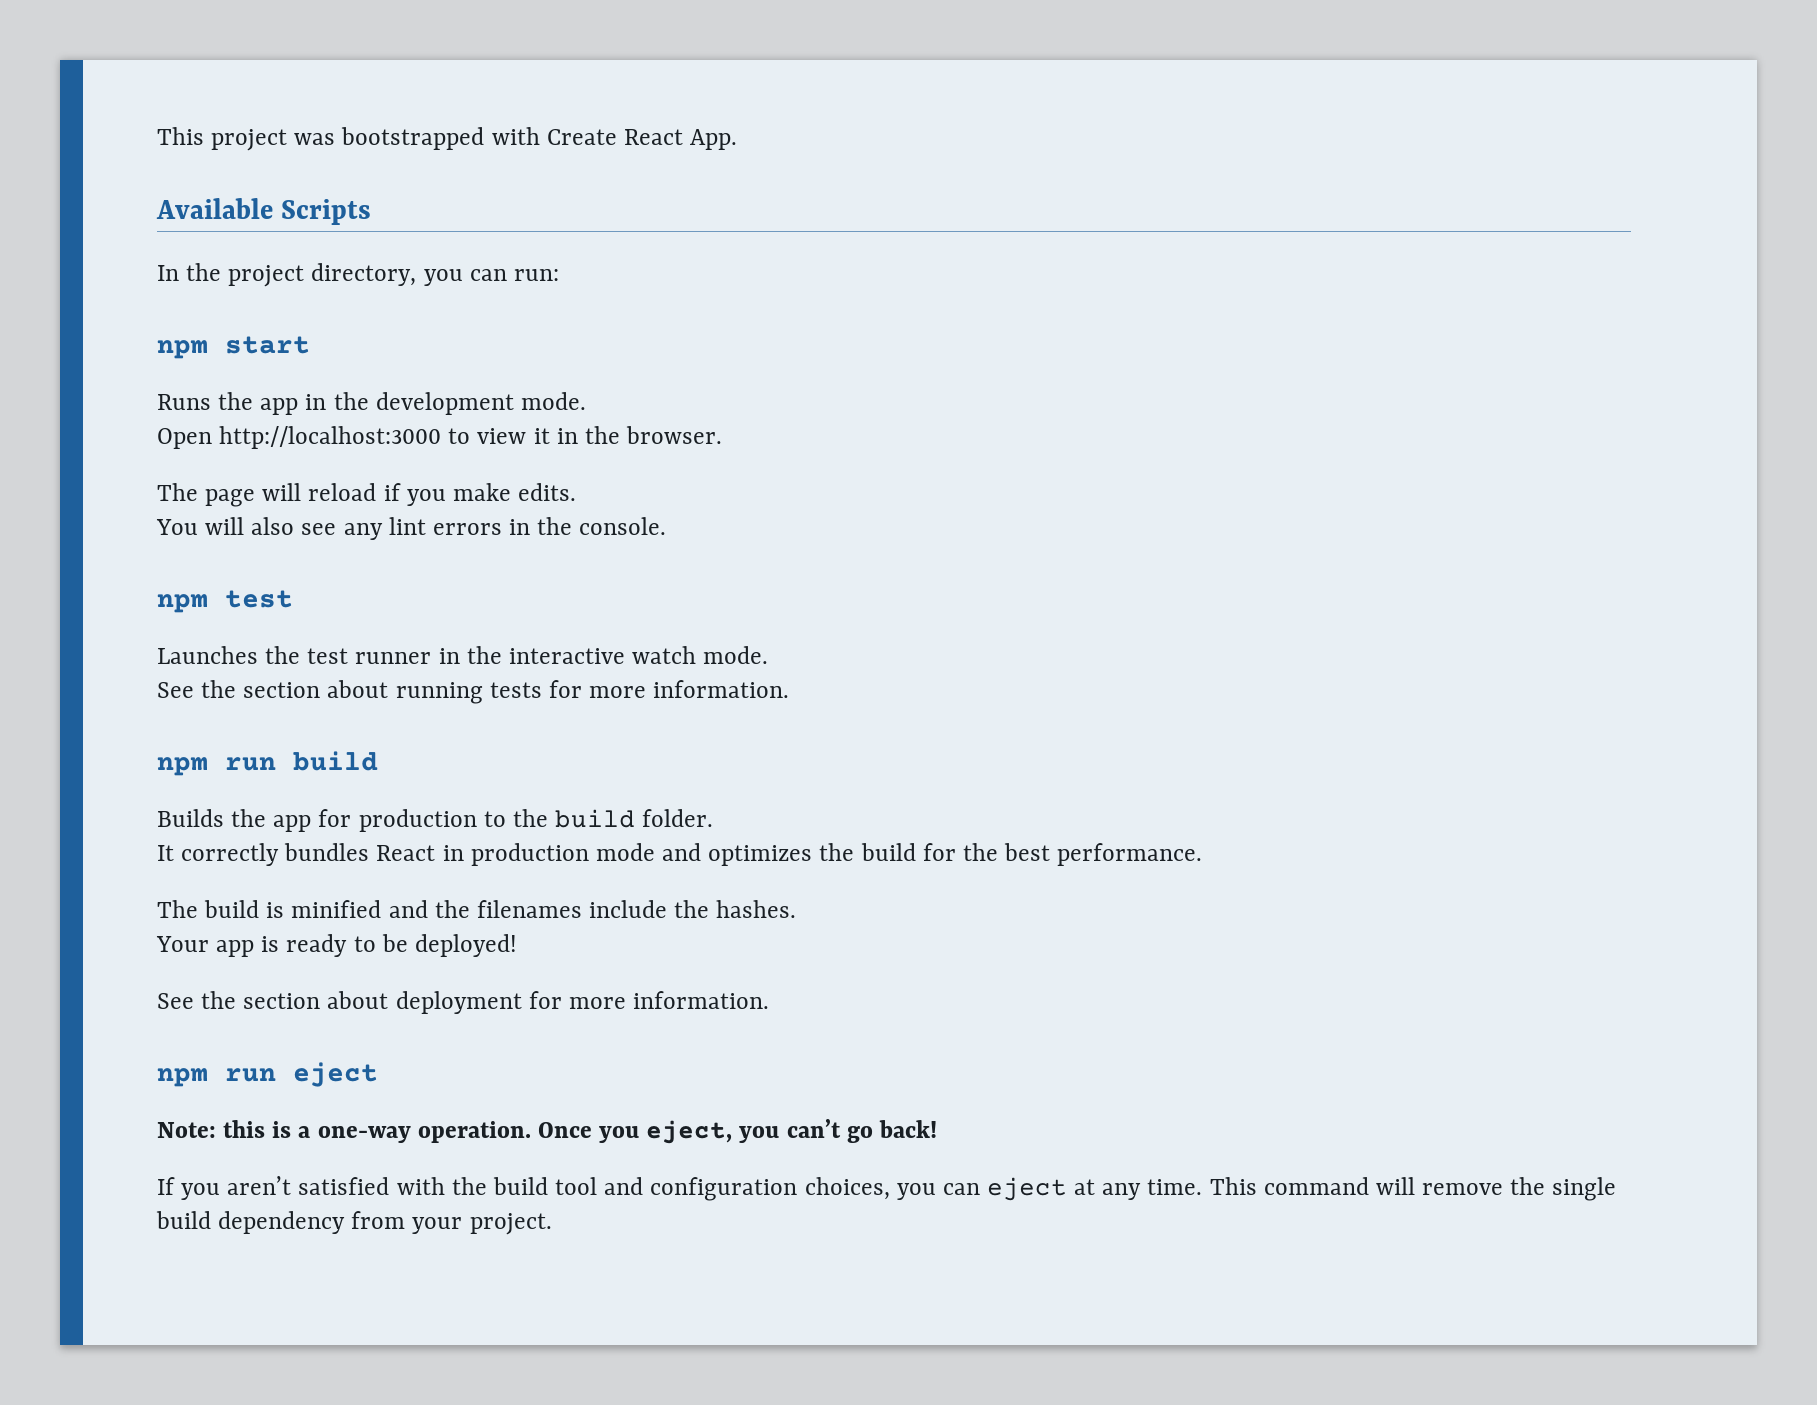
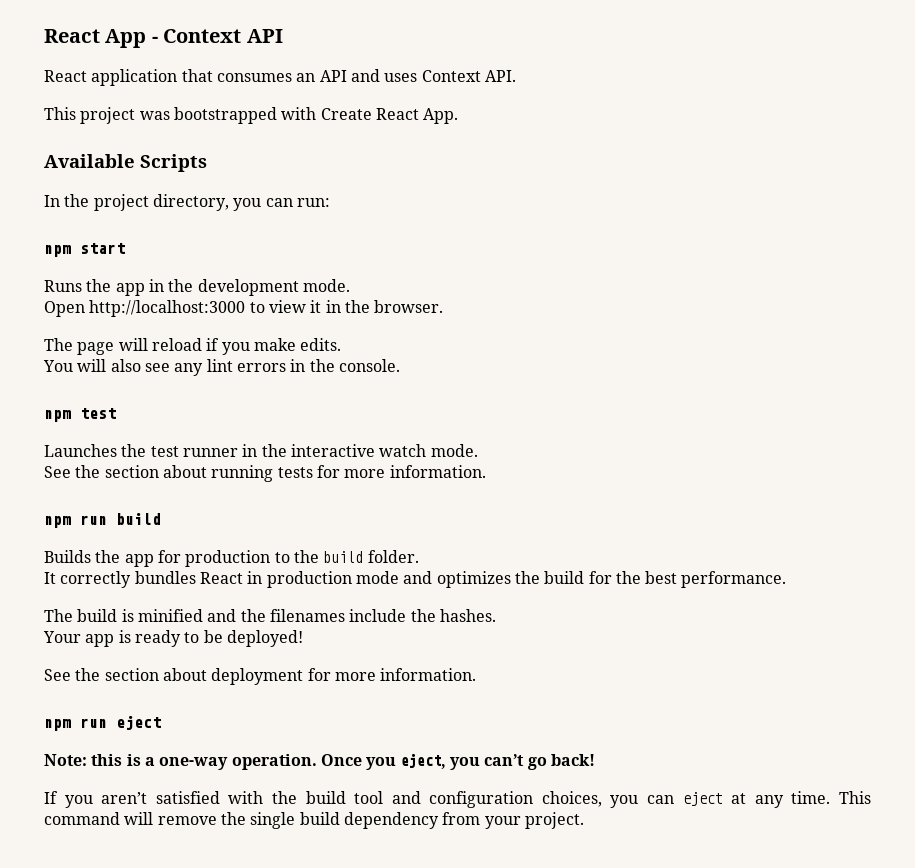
(157, 136) none -> [44,29,283,48] [44,69,516,86] React App - Context API // React application that consumes an API and uses Context API. //

